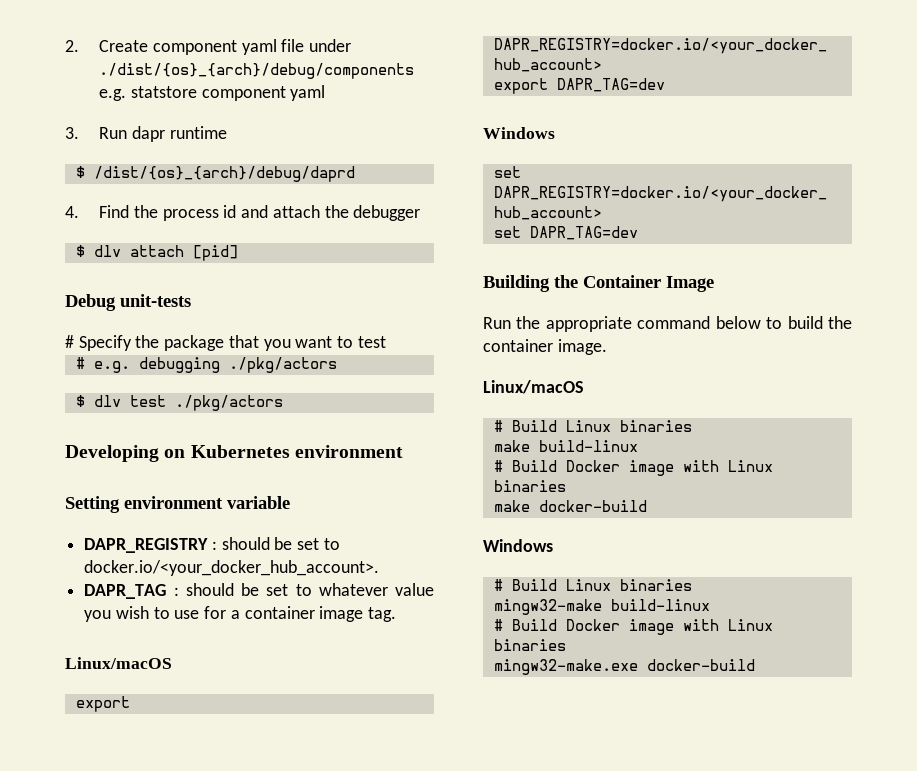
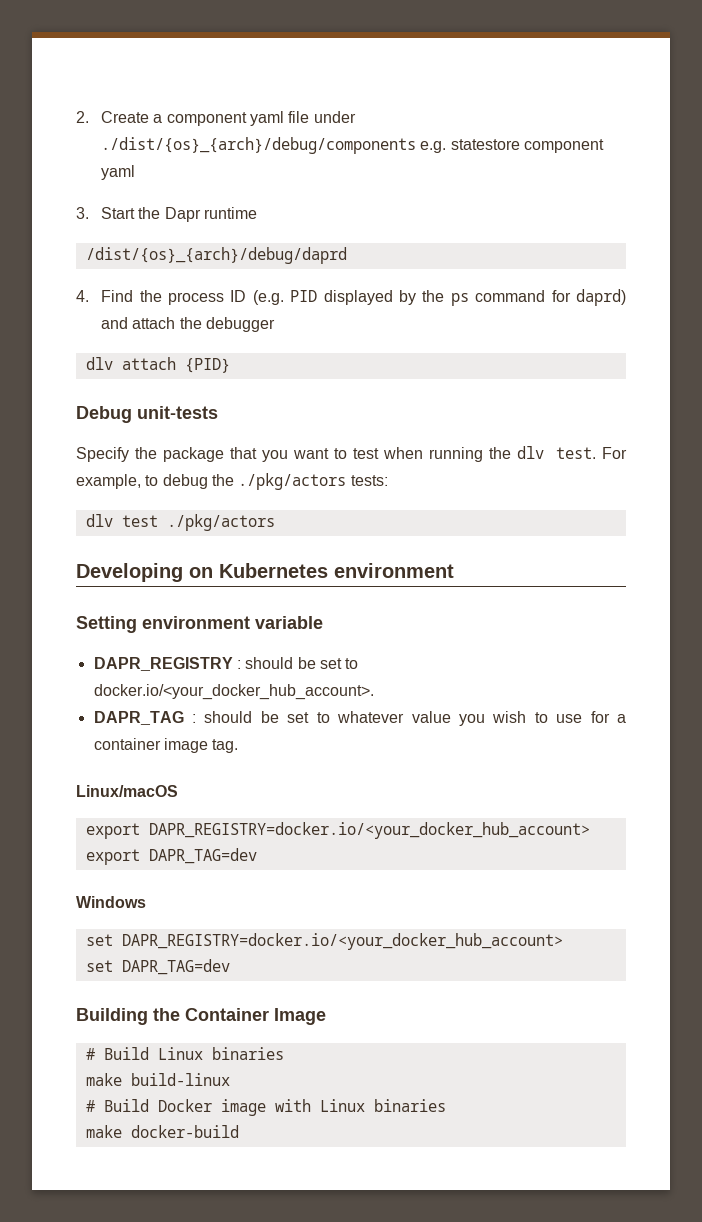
(149, 46) none -> [153,114,163,123] a
[131,86,198,98] statstore -> [450,139,520,150] statestore
[99,126,166,142] Run dapr -> [101,207,201,222] Start the Dapr
[75,166,85,178] $ -> (258, 213) none
[223,205,237,218] id -> [230,289,626,306] ID (e.g. PID displayed by the ps command for daprd)
[75,245,85,257] $ -> (276, 324) none
[192,245,238,261] [pid] -> [184,358,230,373] {PID}
[65,335,74,348] # -> (218, 412) none
[75,357,337,373] [75,395,85,407] // # e.g. debugging ./pkg/actors // $ -> [382,446,628,462] [76,473,388,490] when running the dlv test. For example, to debug the ./pkg/actors tests: //
[483,316,852,332] [483,339,607,355] [483,380,584,394] // Run the appropriate command below to build the container image. // Linux/macOS -> (326, 1016) none
[483,539,553,552] [493,579,692,591] [493,599,710,615] [493,619,773,635] [493,639,566,651] [493,659,755,675] // Windows // # Build Linux binaries // mingw32-make build-linux // # Build Docker image with Linux binaries // mingw32-make.exe docker-build -> (239, 1131) none

